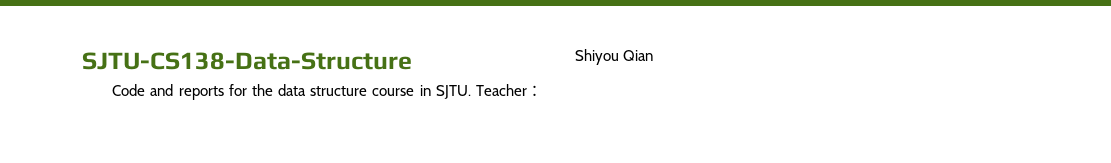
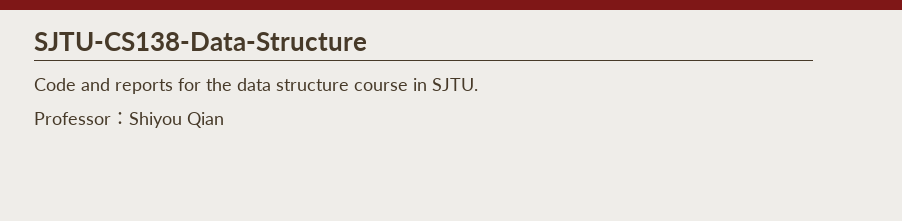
[476,84,527,96] Teacher -> [34,112,111,125] // Professor

